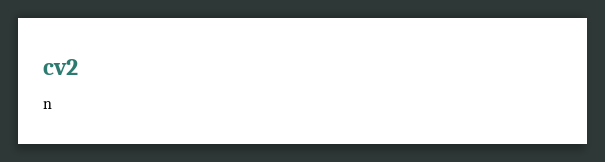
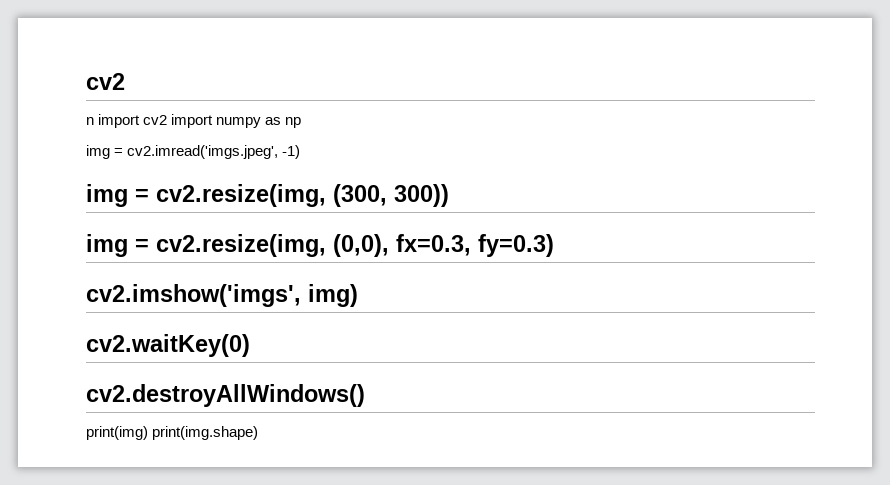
(52, 105) none -> [98,114,302,128] [86,145,301,159] [86,184,449,207] [86,234,554,257] [86,284,358,307] [86,334,250,357] [86,384,365,407] [86,426,259,440] import cv2 import numpy as np // img = cv2.imread('imgs.jpeg', -1) // img = cv2.resize(img, (300, 300)) // img = cv2.resize(img, (0,0), fx=0.3, fy=0.3) // cv2.imshow('imgs', img) // cv2.waitKey(0) // cv2.destroyAllWindows() // print(img) print(img.shape)

